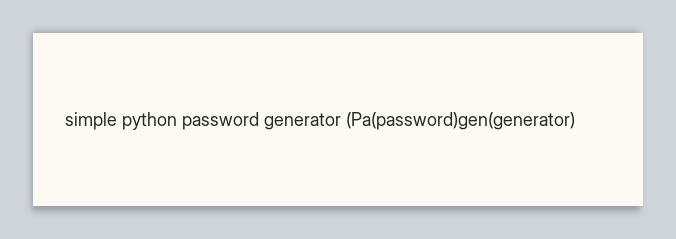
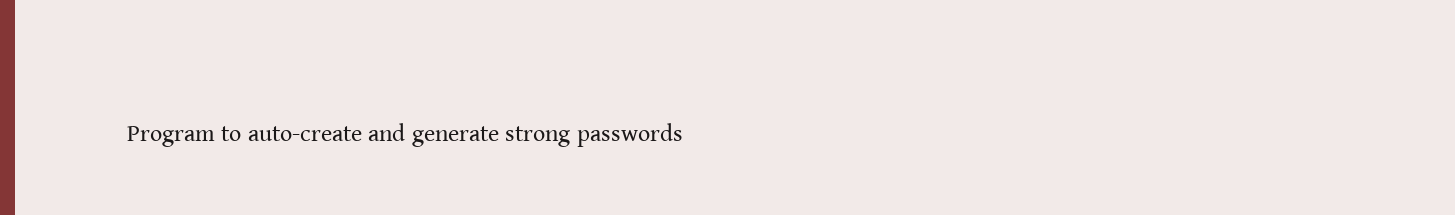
[65,112,575,130] simple python password generator (Pa(password)gen(generator) -> [127,123,683,147] Program to auto-create and generate strong passwords

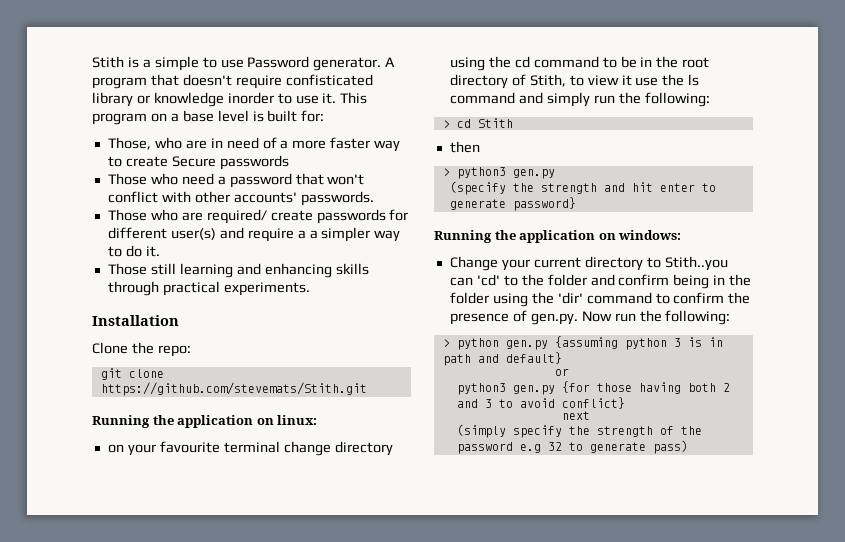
[127,123,683,147] Program to auto-create and generate strong passwords -> [92,56,396,71] [92,74,373,89] [92,92,368,107] [92,110,325,125] [107,137,401,152] [107,155,289,170] [107,173,365,188] [107,191,374,206] [107,209,409,224] [107,227,401,242] [107,245,160,257] [107,263,369,278] [107,281,310,296] [92,315,179,326] [92,342,191,357] [100,368,164,380] [100,382,367,396] [92,415,318,428] [107,441,393,456] [449,56,710,71] [449,74,700,89] [449,92,710,107] [442,118,513,128] [449,141,480,153] [442,167,555,179] [449,181,716,195] [449,197,576,211] [434,230,682,243] [449,256,728,271] [449,274,752,289] [449,292,751,307] [449,310,731,325] [442,336,723,350] [442,352,562,366] [554,368,569,376] [456,381,730,395] [456,397,625,409] [561,411,590,420] [456,424,702,438] [456,440,688,454] Stith is a simple to use Password generator. A program that doesn't require confisticated library or knowledge inorder to use it. This program on a base level is built for: // Those, who are in need of a more faster way to create Secure passwords // Those who need a password that won't conflict with other accounts' passwords. // Those who are required/ create passwords for different user(s) and require a a simpler way to do it. // Those still learning and enhancing skills through practical experiments. // Installation // Clone the repo: // git clone https://github.com/stevemats/Stith.git // Running the application on linux: // on your favourite terminal change directory using the cd command to be in the root directory of Stith, to view it use the ls command and simply run the following: // > cd Stith // then // > python3 gen.py // (specify the strength and hit enter to generate password} // Running the application on windows: // Change your current directory to Stith..you can 'cd' to the folder and confirm being in the folder using the 'dir' command to confirm the presence of gen.py. Now run the following: // > python gen.py {assuming python 3 is in path and default} // or // python3 gen.py {for those having both 2 and 3 to avoid conflict} // next // (simply specify the strength of the password e.g 32 to generate pass)

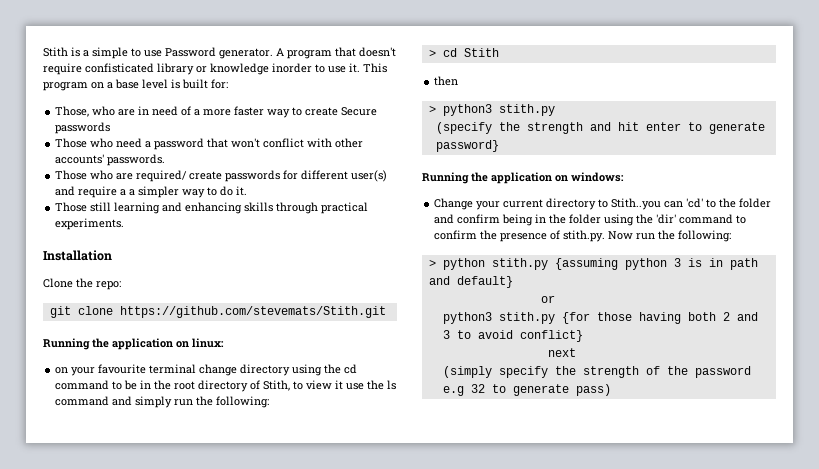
[512,169,555,179] gen.py -> [498,104,555,116] stith.py
[530,313,578,325] gen.py. -> [563,230,606,242] stith.py.
[505,340,548,350] gen.py -> [491,258,548,270] stith.py
[512,385,555,395] gen.py -> [498,312,555,324] stith.py

